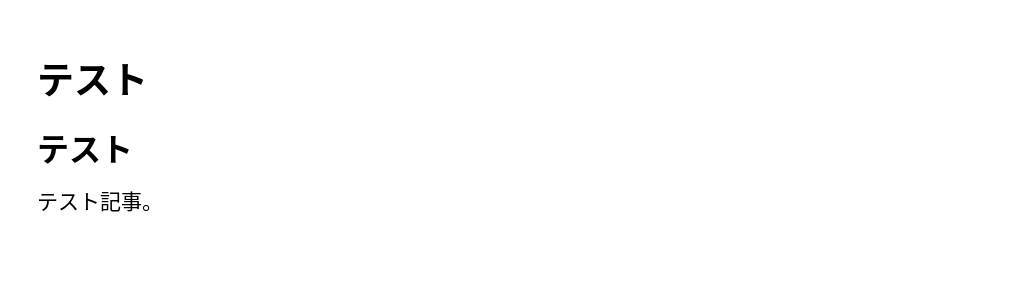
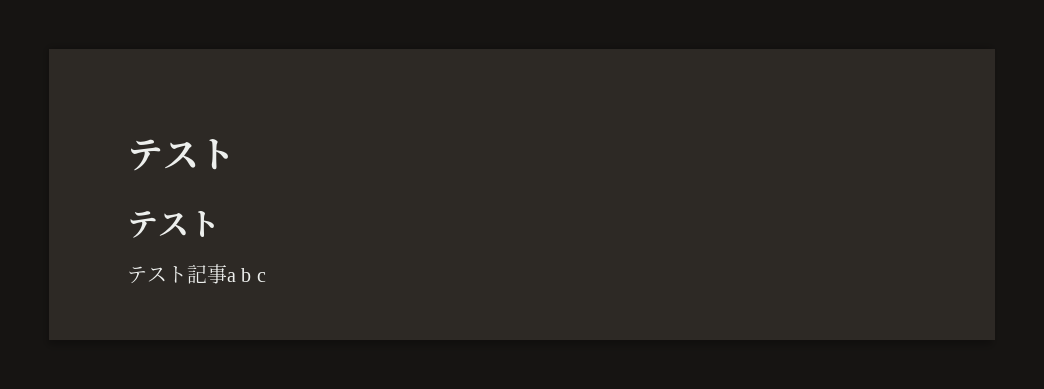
[142,204,163,212] 。 -> [227,268,266,282] a b c

